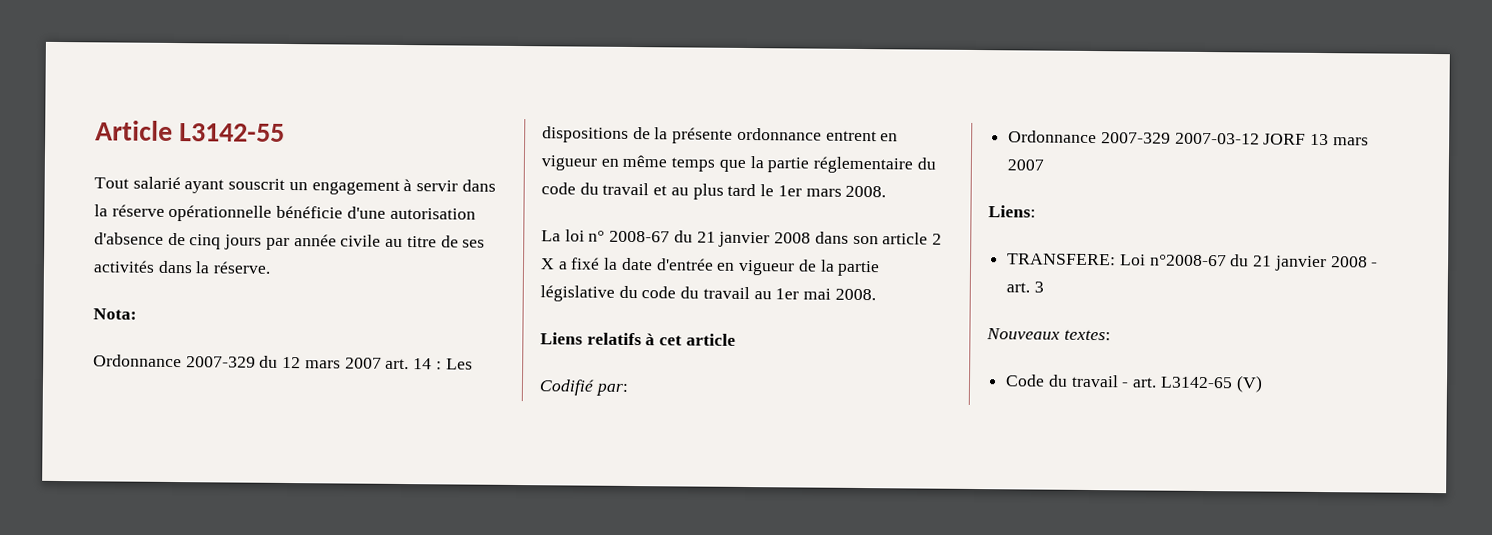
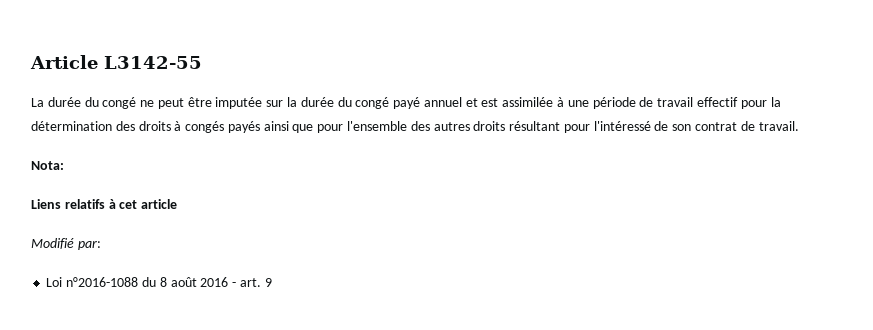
[94,176,496,195] [94,204,476,222] [94,232,486,251] [93,260,272,274] [93,308,137,320] [93,354,473,370] [542,126,899,144] [541,154,936,174] [541,182,887,200] [541,229,942,248] [540,257,881,277] [540,285,876,302] Tout salarié ayant souscrit un engagement à servir dans la réserve opérationnelle bénéficie d'une autorisation d'absence de cinq jours par année civile au titre de ses activités dans la réserve. // Nota: // Ordonnance 2007-329 du 12 mars 2007 art. 14 : Les dispositions de la présente ordonnance entrent en vigueur en même temps que la partie réglementaire du code du travail et au plus tard le 1er mars 2008. // La loi n° 2008-67 du 21 janvier 2008 dans son article 2 X a fixé la date d'entrée en vigueur de la partie législative du code du travail au 1er mai 2008. -> [31,97,781,109] [31,121,799,133] [31,161,64,170] La durée du congé ne peut être imputée sur la durée du congé payé annuel et est assimilée à une période de travail effectif pour la détermination des droits à congés payés ainsi que pour l'ensemble des autres droits résultant pour l'intéressé de son contrat de travail. // Nota:
[539,379,595,396] Codifié -> [31,238,74,249] Modifié
[1008,130,1369,146] [1007,159,1045,171] [988,205,1036,218] [1007,253,1379,272] [1006,281,1044,293] [986,328,1111,341] [1005,374,1263,393] Ordonnance 2007-329 2007-03-12 JORF 13 mars 2007 // Liens: // TRANSFERE: Loi n°2008-67 du 21 janvier 2008 - art. 3 // Nouveaux textes: // Code du travail - art. L3142-65 (V) -> [46,277,272,287] Loi n°2016-1088 du 8 août 2016 - art. 9

